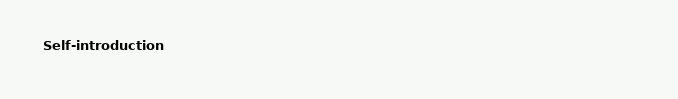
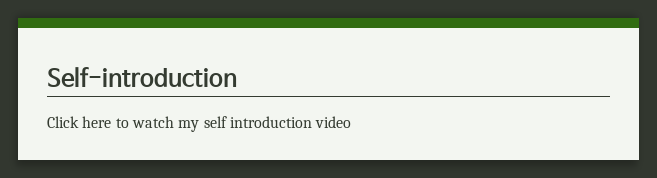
(164, 45) none -> [47,116,352,132] // Click here to watch my self introduction video

